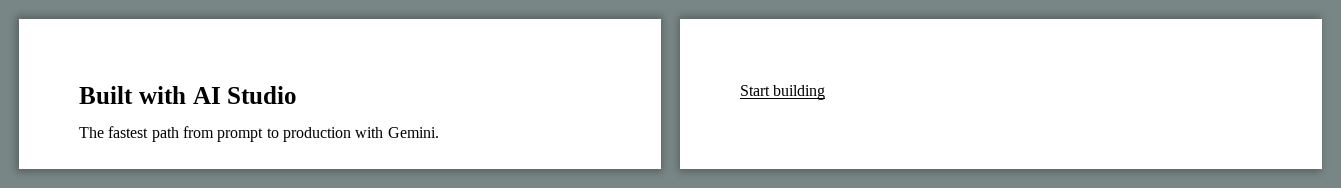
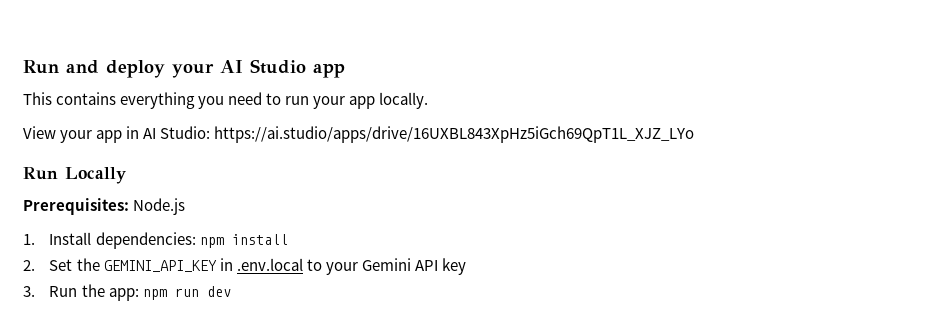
[79,86,298,104] [79,126,439,142] [740,85,826,100] Built with AI Studio // The fastest path from prompt to production with Gemini. // Start building -> [23,59,345,78] [23,92,429,109] [23,126,695,143] [23,167,126,184] [23,198,186,215] [23,232,288,249] [23,258,466,275] [23,284,231,301] Run and deploy your AI Studio app // This contains everything you need to run your app locally. // View your app in AI Studio: https://ai.studio/apps/drive/16UXBL843XpHz5iGch69QpT1L_XJZ_LYo // Run Locally // Prerequisites: Node.js // 1. Install dependencies: npm install // 2. Set the GEMINI_API_KEY in .env.local to your Gemini API key // 3. Run the app: npm run dev

